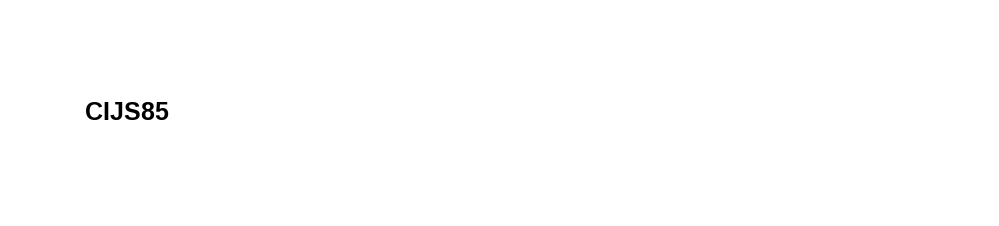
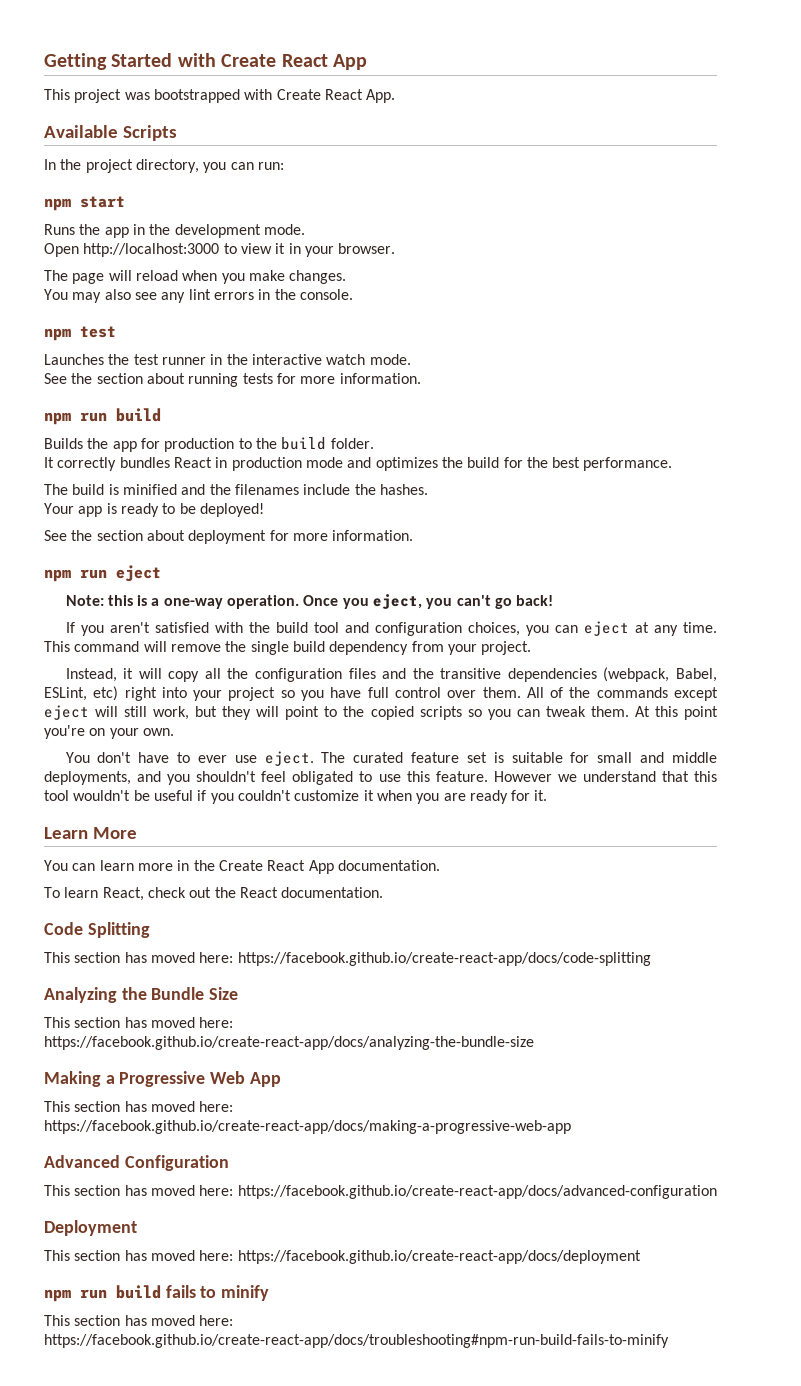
[85,102,169,120] CIJS85 -> [44,53,367,70] [44,89,396,103] [44,125,177,141] [44,159,284,173] [44,196,125,211] [44,224,305,238] [44,243,396,257] [44,270,347,284] [44,289,353,303] [44,326,116,341] [44,354,411,365] [44,373,421,387] [44,408,161,425] [44,437,374,452] [44,457,673,471] [44,484,428,495] [44,503,264,517] [44,530,414,544] [44,565,161,582] [65,594,554,609] [65,621,718,636] [44,641,532,655] [65,667,718,682] [44,686,718,701] [44,705,718,720] [44,725,174,739] [65,751,718,766] [44,771,717,785] [44,790,548,804] [44,827,137,839] [44,860,440,874] [44,887,384,901] [44,922,150,938] [44,952,651,966] [44,987,239,1003] [44,1017,234,1028] [44,1036,534,1050] [44,1071,281,1087] [44,1101,234,1112] [44,1120,571,1134] [44,1155,229,1171] [44,1185,717,1199] [44,1220,137,1236] [44,1250,641,1264] [44,1285,270,1302] [44,1315,234,1326] [44,1334,669,1348] Getting Started with Create React App // This project was bootstrapped with Create React App. // Available Scripts // In the project directory, you can run: // npm start // Runs the app in the development mode. // Open http://localhost:3000 to view it in your browser. // The page will reload when you make changes. // You may also see any lint errors in the console. // npm test // Launches the test runner in the interactive watch mode. // See the section about running tests for more information. // npm run build // Builds the app for production to the build folder. // It correctly bundles React in production mode and optimizes the build for the best performance. // The build is minified and the filenames include the hashes. // Your app is ready to be deployed! // See the section about deployment for more information. // npm run eject // Note: this is a one-way operation. Once you eject, you can't go back! // If you aren't satisfied with the build tool and configuration choices, you can eject at any time. This command will remove the single build dependency from your project. // Instead, it will copy all the configuration files and the transitive dependencies (webpack, Babel, ESLint, etc) right into your project so you have full control over them. All of the commands except eject will still work, but they will point to the copied scripts so you can tweak them. At this point you're on your own. // You don't have to ever use eject. The curated feature set is suitable for small and middle deployments, and you shouldn't feel obligated to use this feature. However we understand that this tool wouldn't be useful if you couldn't customize it when you are ready for it. // Learn More // You can learn more in the Create React App documentation. // To learn React, check out the React documentation. // Code Splitting // This section has moved here: https://facebook.github.io/create-react-app/docs/code-splitting // Analyzing the Bundle Size // This section has moved here: https://facebook.github.io/create-react-app/docs/analyzing-the-bundle-size // Making a Progressive Web App // This section has moved here: https://facebook.github.io/create-react-app/docs/making-a-progressive-web-app // Advanced Configuration // This section has moved here: https://facebook.github.io/create-react-app/docs/advanced-configuration // Deployment // This section has moved here: https://facebook.github.io/create-react-app/docs/deployment // npm run build fails to minify // This section has moved here: https://facebook.github.io/create-react-app/docs/troubleshooting#npm-run-build-fails-to-minify

